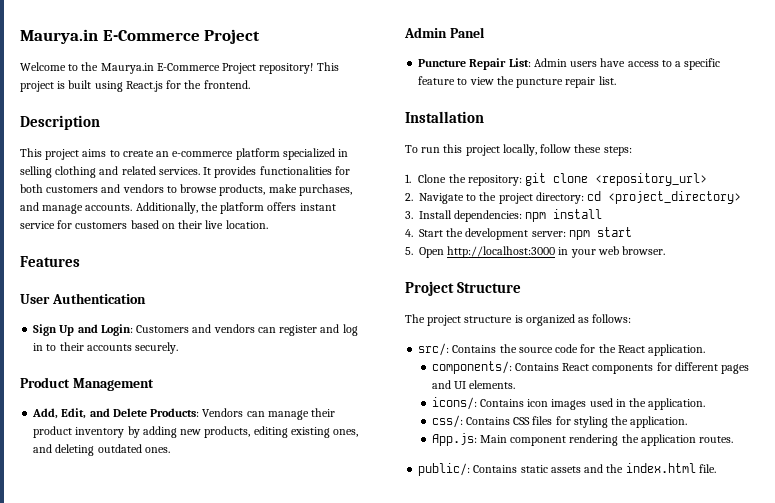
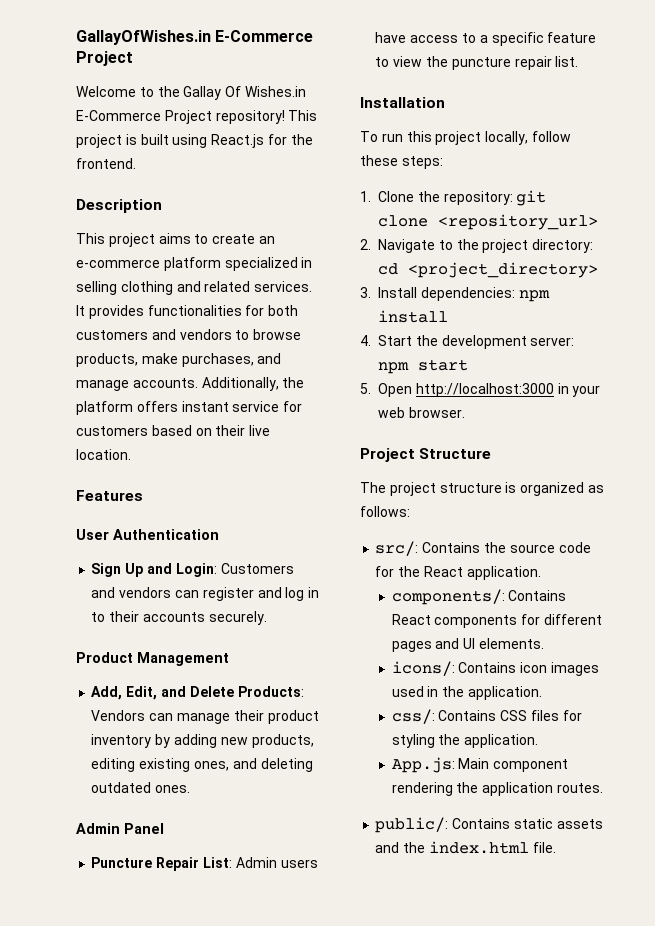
[20,29,98,44] Maurya.in -> [76,30,211,45] GallayOfWishes.in
[100,63,154,74] Maurya.in -> [183,86,306,100] Gallay Of Wishes.in

